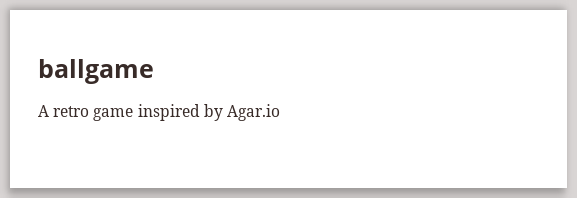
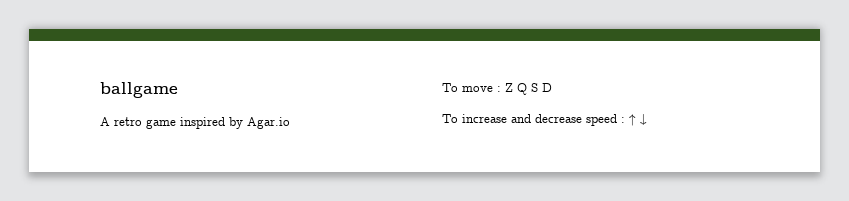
(280, 112) none -> [442,83,552,95] [442,114,647,126] // To move : Z Q S D // To increase and decrease speed : ↑ ↓

